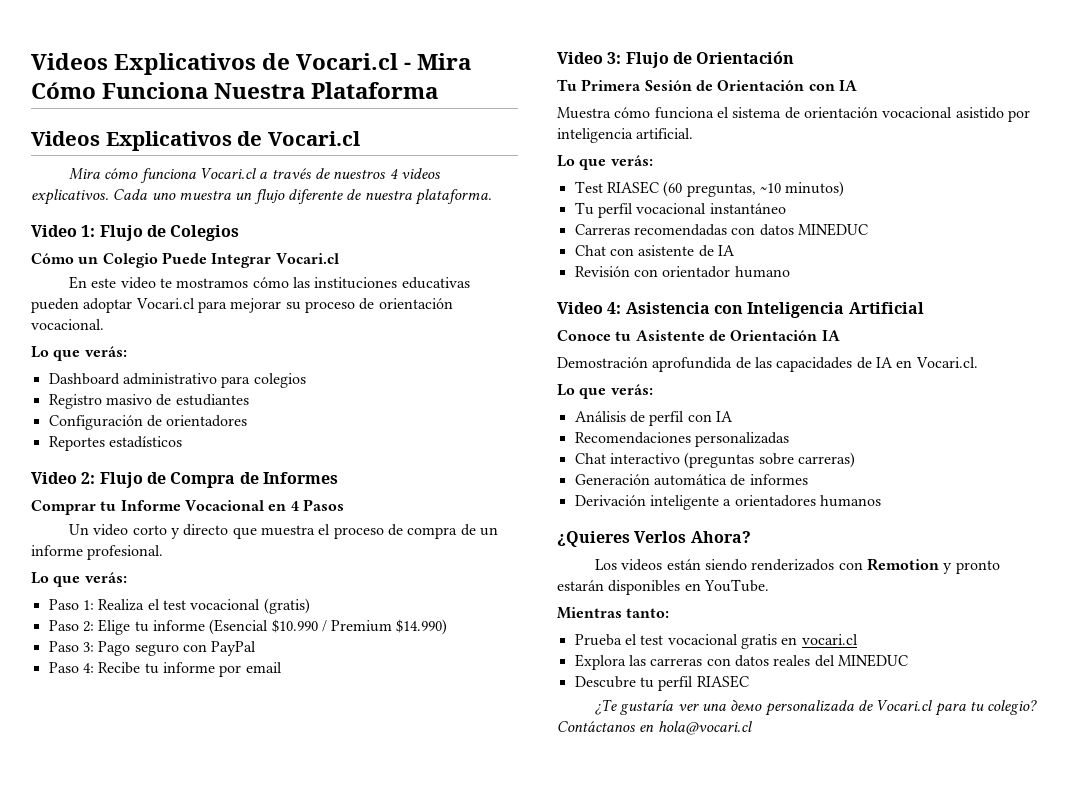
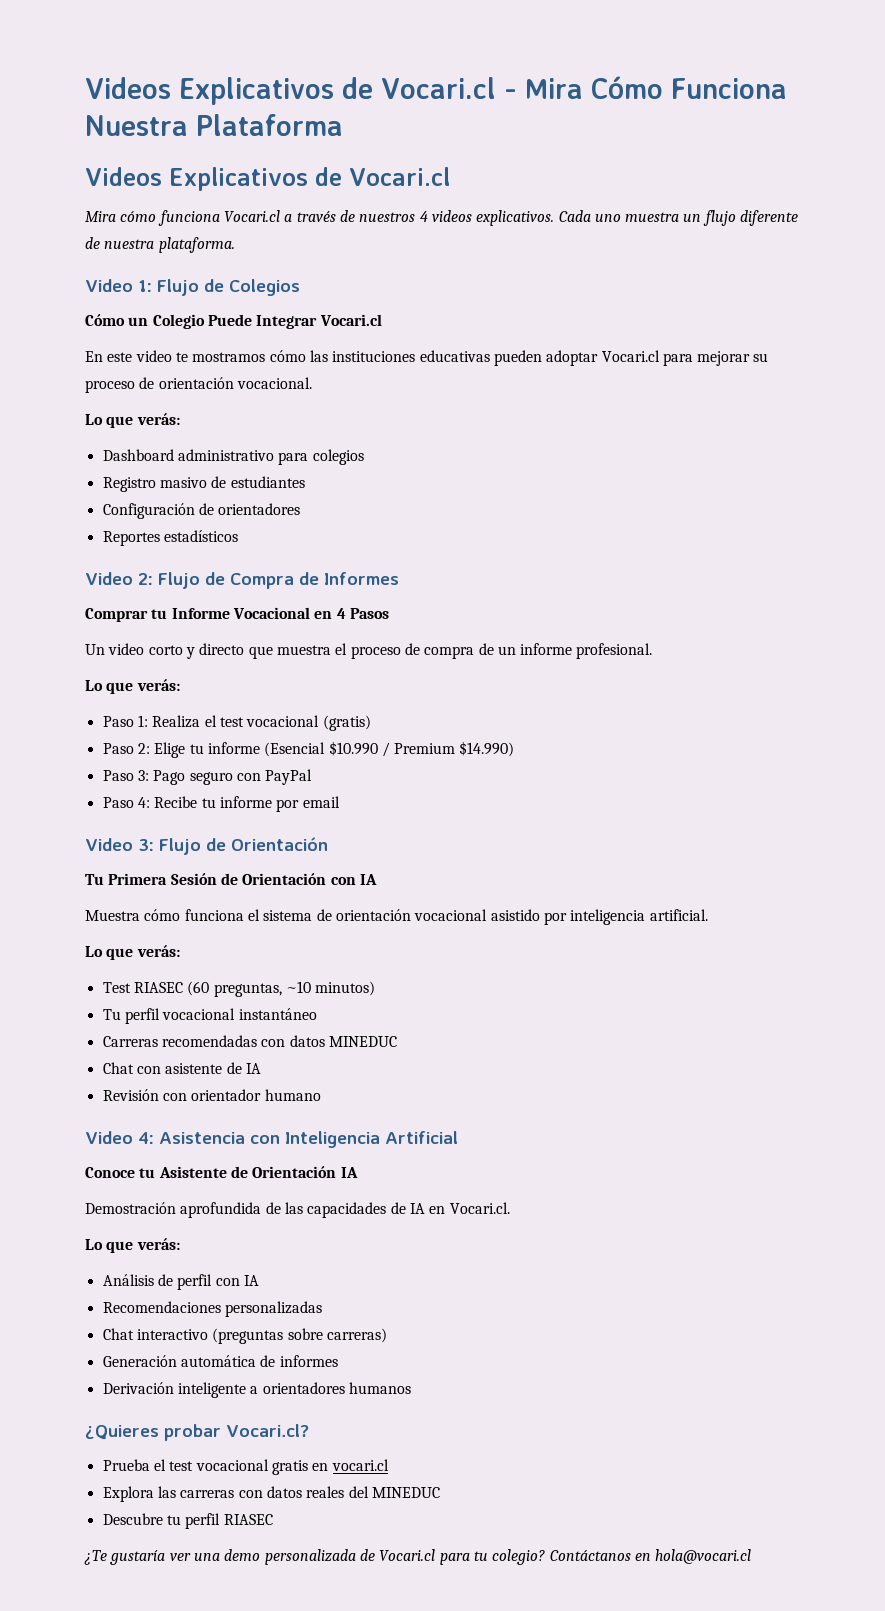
[634,531,751,543] [595,558,1000,574] [557,579,769,595] [557,607,670,619] Verlos Ahora? // Los videos están siendo renderizados con Remotion y pronto estarán disponibles en YouTube. // Mientras tanto: -> [164,1424,309,1441] probar Vocari.cl?
[730,699,763,711] демо -> [224,1549,261,1561] demo

